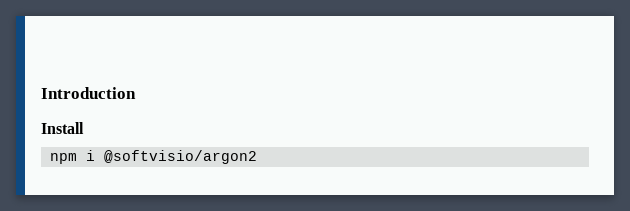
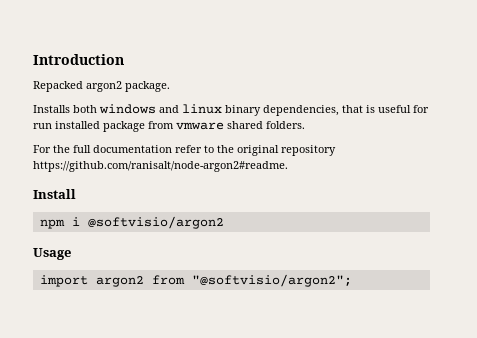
(136, 93) none -> [33,81,170,92] [33,104,429,116] [33,121,305,132] [33,145,336,156] [33,161,288,172] // Repacked argon2 package. // Installs both windows and linux binary dependencies, that is useful for run installed package from vmware shared folders. // For the full documentation refer to the original repository https://github.com/ranisalt/node-argon2#readme.
(257, 157) none -> [33,248,71,260] [39,274,352,287] // Usage // import argon2 from "@softvisio/argon2";

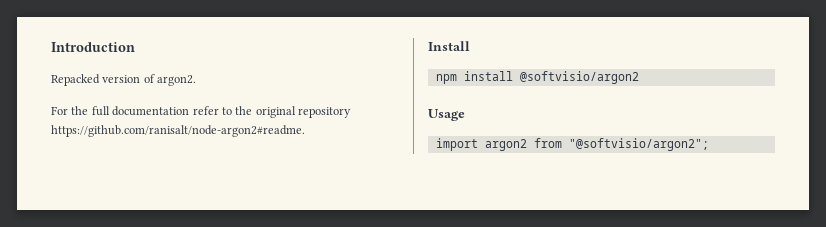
[86,81,170,92] [33,104,429,116] [33,121,305,132] argon2 package. // Installs both windows and linux binary dependencies, that is useful for run installed package from vmware shared folders. -> [102,74,197,86] version of argon2.
[71,217,80,226] i -> [463,71,513,81] install

